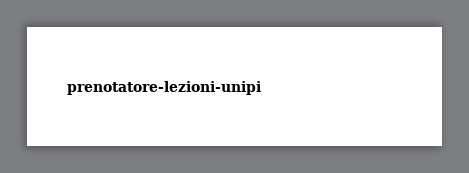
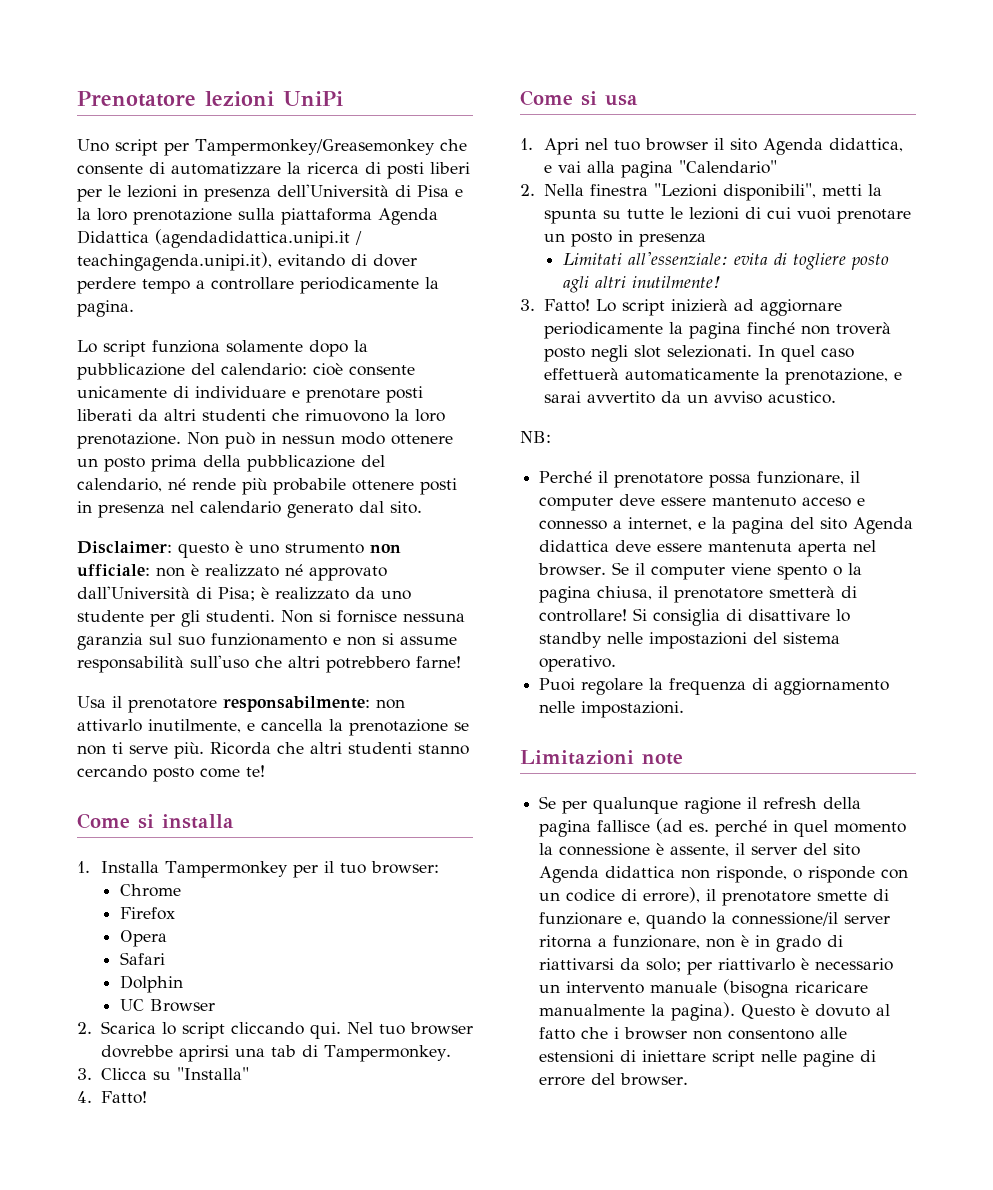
[67,81,261,95] prenotatore-lezioni-unipi -> [77,91,343,107] [77,139,467,156] [77,162,470,179] [77,184,463,202] [77,208,438,225] [77,229,362,248] [77,252,417,271] [77,277,439,294] [77,300,134,317] [77,340,368,357] [77,363,415,380] [77,386,423,403] [77,409,445,422] [77,432,453,449] [77,455,385,472] [77,478,457,495] [77,501,422,518] [77,541,401,558] [77,564,387,581] [77,586,411,601] [77,610,465,627] [77,633,457,650] [77,655,461,673] [77,696,405,713] [77,719,469,736] [77,742,469,759] [77,765,265,782] [77,813,234,829] [77,861,439,878] [120,884,182,897] [120,907,176,920] [120,930,168,947] [120,952,166,965] [120,975,184,993] [120,999,216,1012] [77,1021,473,1039] [100,1045,451,1062] [77,1067,249,1080] [77,1091,147,1104] [520,90,638,106] [520,138,903,155] [543,160,777,178] [520,183,882,201] [543,207,911,224] [543,230,706,247] [563,252,890,270] [563,276,722,293] [520,299,842,316] [543,322,891,339] [543,345,854,362] [543,368,902,385] [543,391,836,404] [520,431,551,443] [539,471,861,488] [539,494,866,511] [539,517,914,534] [539,540,877,557] [538,562,863,580] [539,586,858,603] [539,608,851,626] [539,632,841,649] [539,655,617,672] [539,678,890,695] [539,701,685,718] [520,750,683,765] [539,796,862,814] [539,818,907,837] [539,843,861,857] [539,866,909,883] [539,887,890,906] [539,912,891,929] [539,935,844,952] [539,958,894,975] [539,979,869,998] [539,1002,891,1021] [539,1027,848,1040] [539,1050,877,1067] [539,1073,689,1086] Prenotatore lezioni UniPi // Uno script per Tampermonkey/Greasemonkey che consente di automatizzare la ricerca di posti liberi per le lezioni in presenza dell'Università di Pisa e la loro prenotazione sulla piattaforma Agenda Didattica (agendadidattica.unipi.it / teachingagenda.unipi.it), evitando di dover perdere tempo a controllare periodicamente la pagina. // Lo script funziona solamente dopo la pubblicazione del calendario: cioè consente unicamente di individuare e prenotare posti liberati da altri studenti che rimuovono la loro prenotazione. Non può in nessun modo ottenere un posto prima della pubblicazione del calendario, né rende più probabile ottenere posti in presenza nel calendario generato dal sito. // Disclaimer: questo è uno strumento non ufficiale: non è realizzato né approvato dall'Università di Pisa; è realizzato da uno studente per gli studenti. Non si fornisce nessuna garanzia sul suo funzionamento e non si assume responsabilità sull'uso che altri potrebbero farne! // Usa il prenotatore responsabilmente: non attivarlo inutilmente, e cancella la prenotazione se non ti serve più. Ricorda che altri studenti stanno cercando posto come te! // Come si installa // 1. Installa Tampermonkey per il tuo browser: // Chrome // Firefox // Opera // Safari // Dolphin // UC Browser // 2. Scarica lo script cliccando qui. Nel tuo browser dovrebbe aprirsi una tab di Tampermonkey. // 3. Clicca su "Installa" // 4. Fatto! // Come si usa // 1. Apri nel tuo browser il sito Agenda didattica, e vai alla pagina "Calendario" // 2. Nella finestra "Lezioni disponibili", metti la spunta su tutte le lezioni di cui vuoi prenotare un posto in presenza // Limitati all'essenziale: evita di togliere posto agli altri inutilmente! // 3. Fatto! Lo script inizierà ad aggiornare periodicamente la pagina finché non troverà posto negli slot selezionati. In quel caso effettuerà automaticamente la prenotazione, e sarai avvertito da un avviso acustico. // NB: // Perché il prenotatore possa funzionare, il computer deve essere mantenuto acceso e connesso a internet, e la pagina del sito Agenda didattica deve essere mantenuta aperta nel browser. Se il computer viene spento o la pagina chiusa, il prenotatore smetterà di controllare! Si consiglia di disattivare lo standby nelle impostazioni del sistema operativo. // Puoi regolare la frequenza di aggiornamento nelle impostazioni. // Limitazioni note // Se per qualunque ragione il refresh della pagina fallisce (ad es. perché in quel momento la connessione è assente, il server del sito Agenda didattica non risponde, o risponde con un codice di errore), il prenotatore smette di funzionare e, quando la connessione/il server ritorna a funzionare, non è in grado di riattivarsi da solo; per riattivarlo è necessario un intervento manuale (bisogna ricaricare manualmente la pagina). Questo è dovuto al fatto che i browser non consentono alle estensioni di iniettare script nelle pagine di errore del browser.

